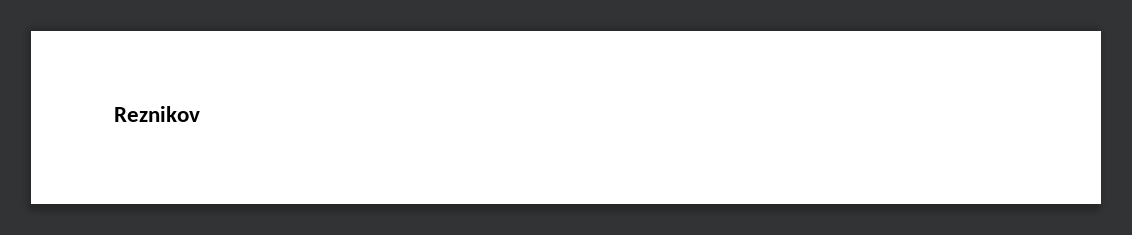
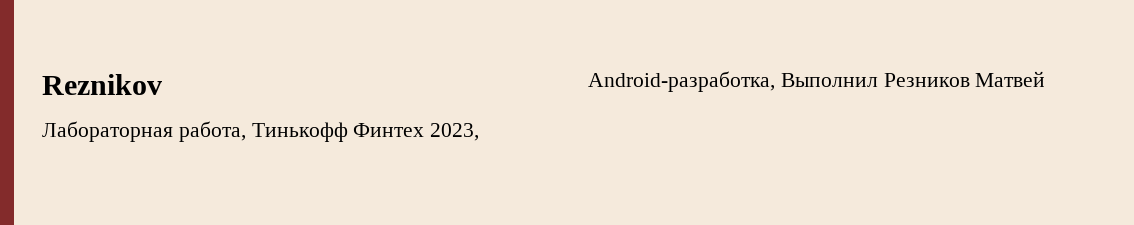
(200, 114) none -> [42,121,480,142] [588,71,1046,92] // Лабораторная работа, Тинькофф Финтех 2023, Android-разработка, Выполнил Резников Матвей

